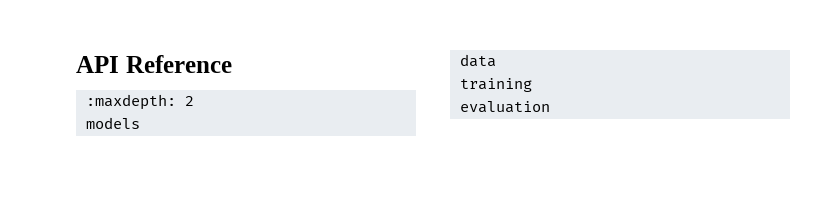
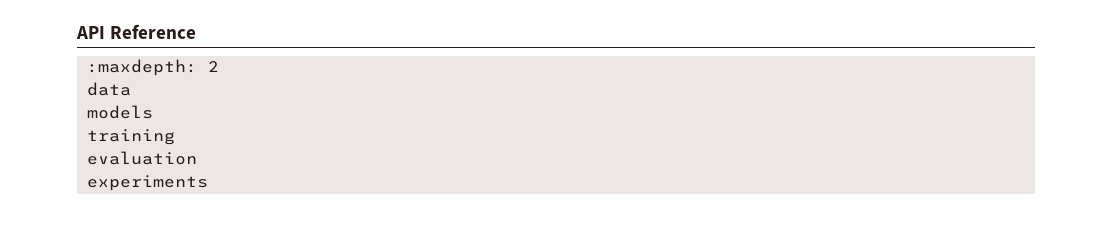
(194, 101) none -> [86,82,131,96] // data
[459,54,496,67] // data -> (153, 112) none
(550, 107) none -> [86,175,208,191] // experiments

